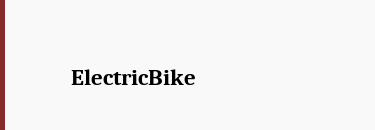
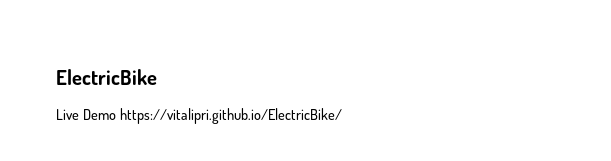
(196, 77) none -> [56,108,342,124] // Live Demo https://vitalipri.github.io/ElectricBike/

